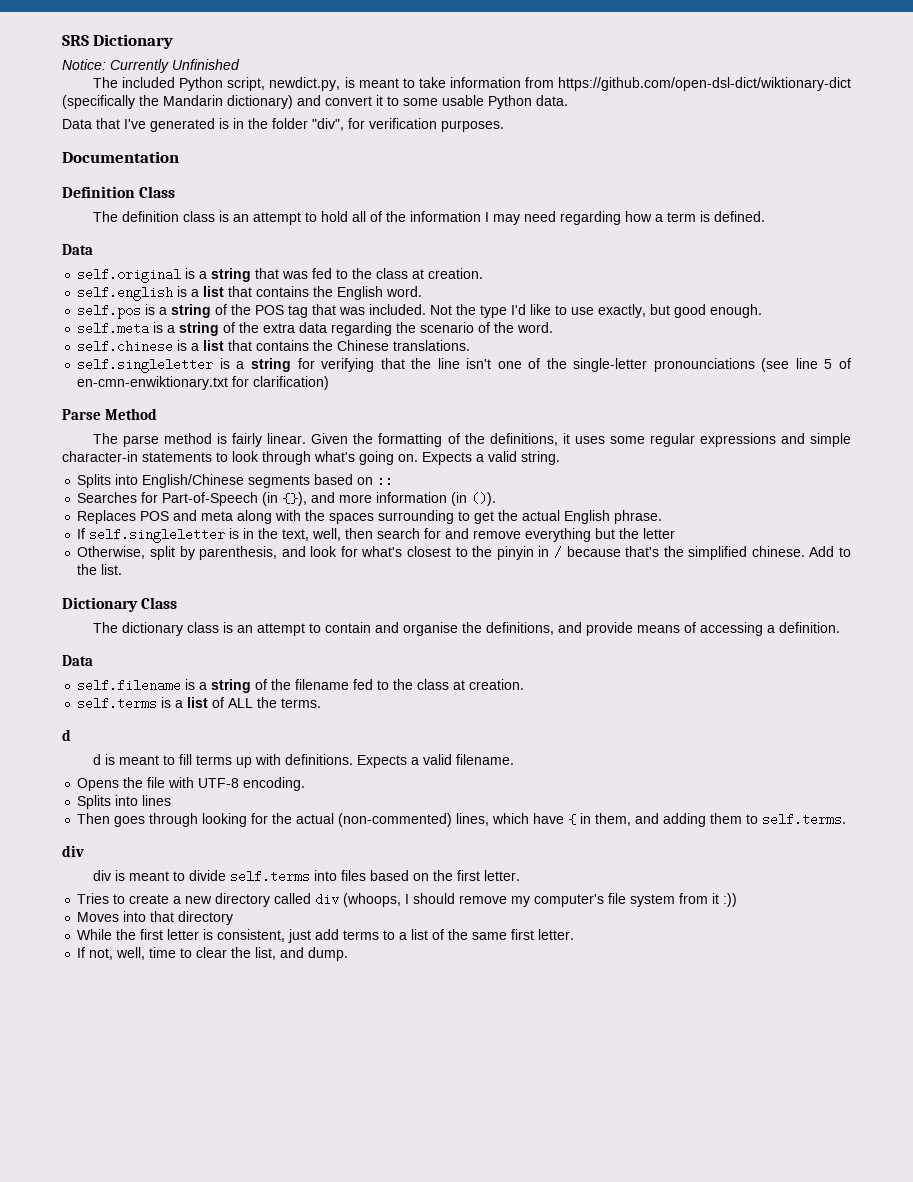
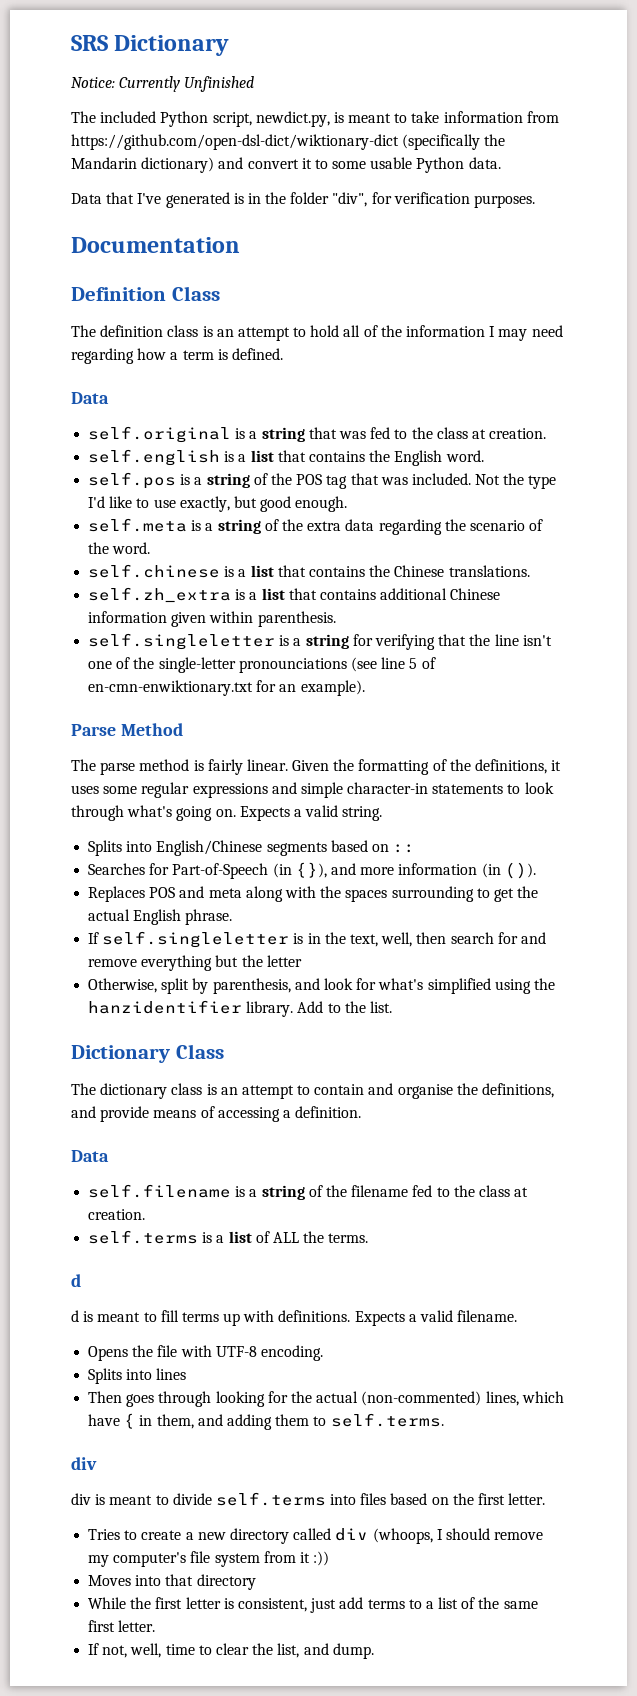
(471, 345) none -> [88,587,501,603] [88,611,336,627] // self.zh_extra is a list that contains additional Chinese information given within parenthesis.
[253,376,330,390] clarification) -> [279,680,365,696] an example).
[407,546,805,560] closest to the pinyin in / because that's the simplified chinese. -> [427,978,555,994] [88,1000,294,1017] simplified using the hanzidentifier library.

